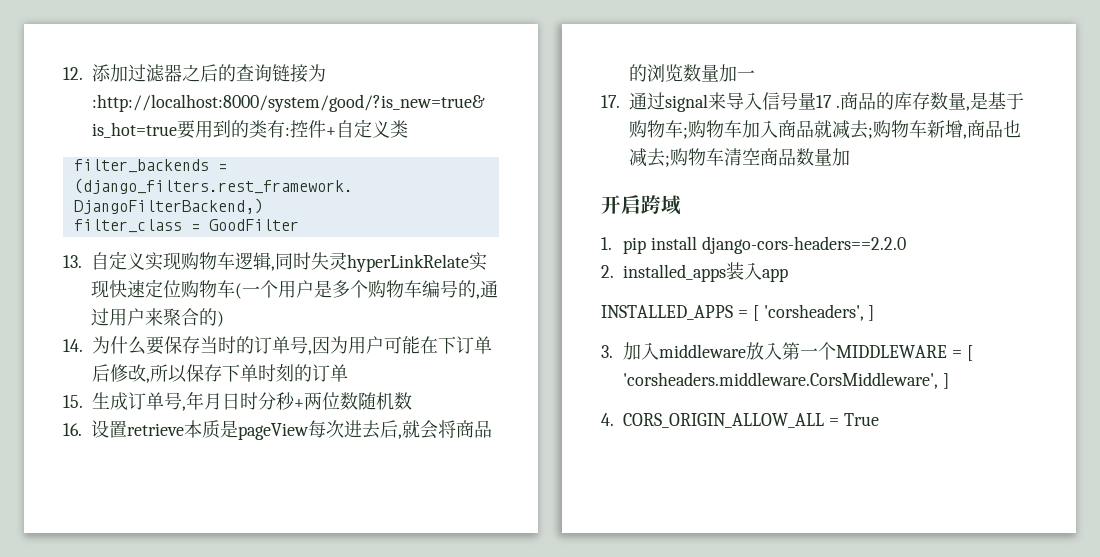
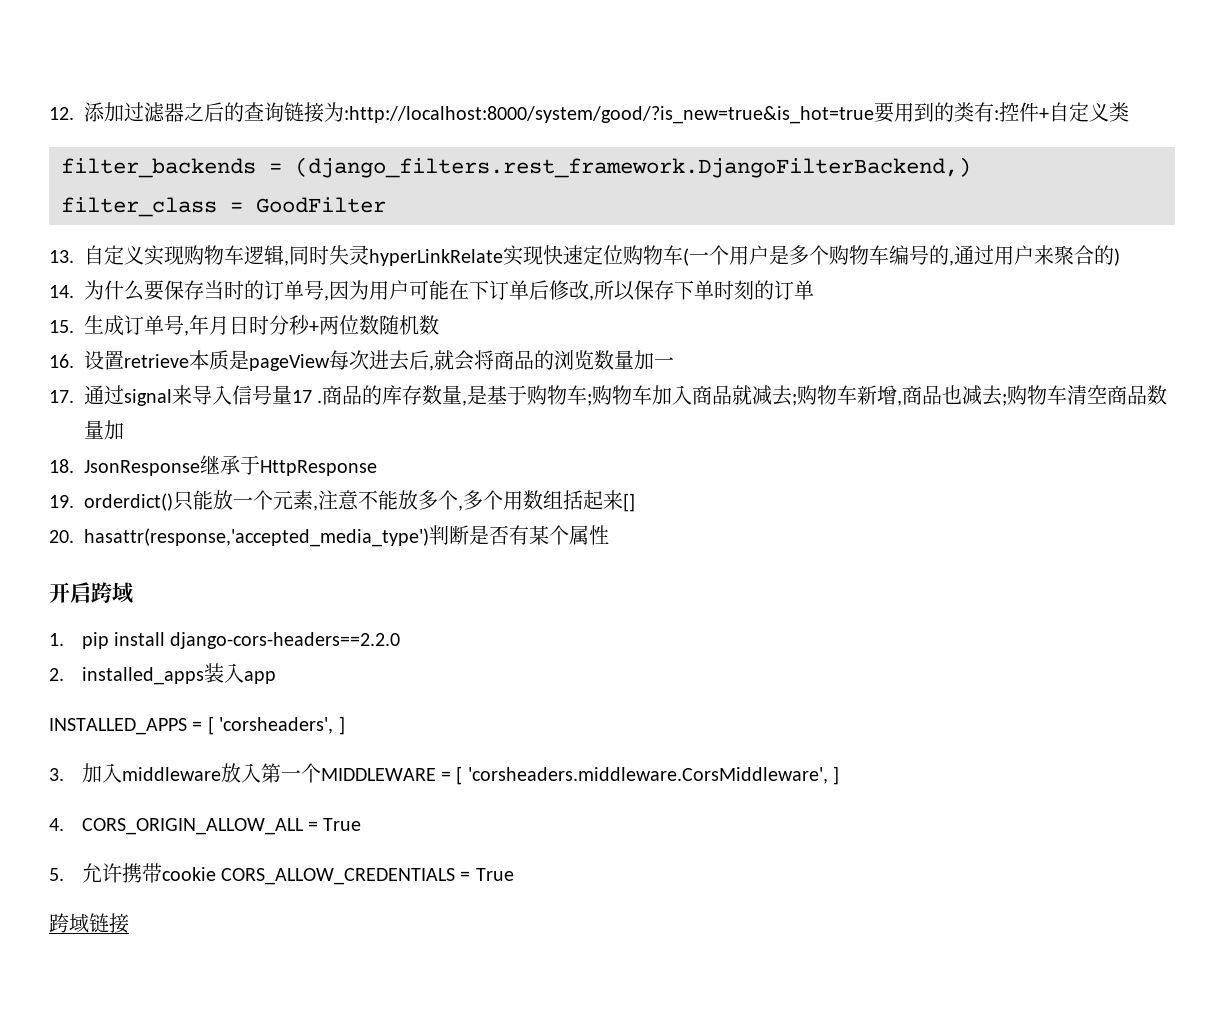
(850, 157) none -> [49,455,377,476] [49,490,635,512] [49,525,609,547] // 18. JsonResponse继承于HttpResponse // 19. orderdict()只能放一个元素,注意不能放多个,多个用数组括起来[] // 20. hasattr(response,'accepted_media_type')判断是否有某个属性
(879, 419) none -> [49,863,514,885] [49,913,129,934] // 5.允许携带cookie CORS_ALLOW_CREDENTIALS = True // 跨域链接

